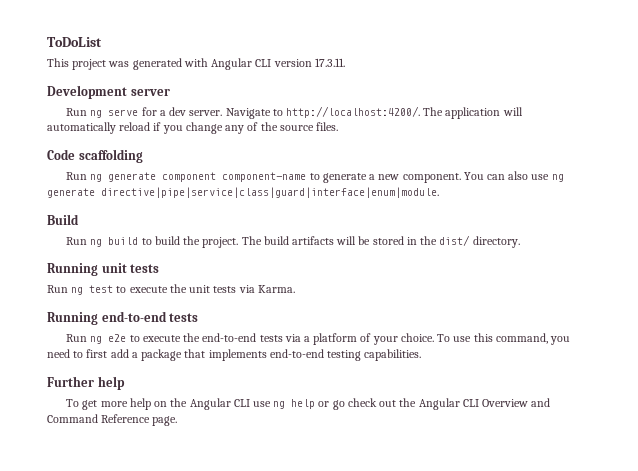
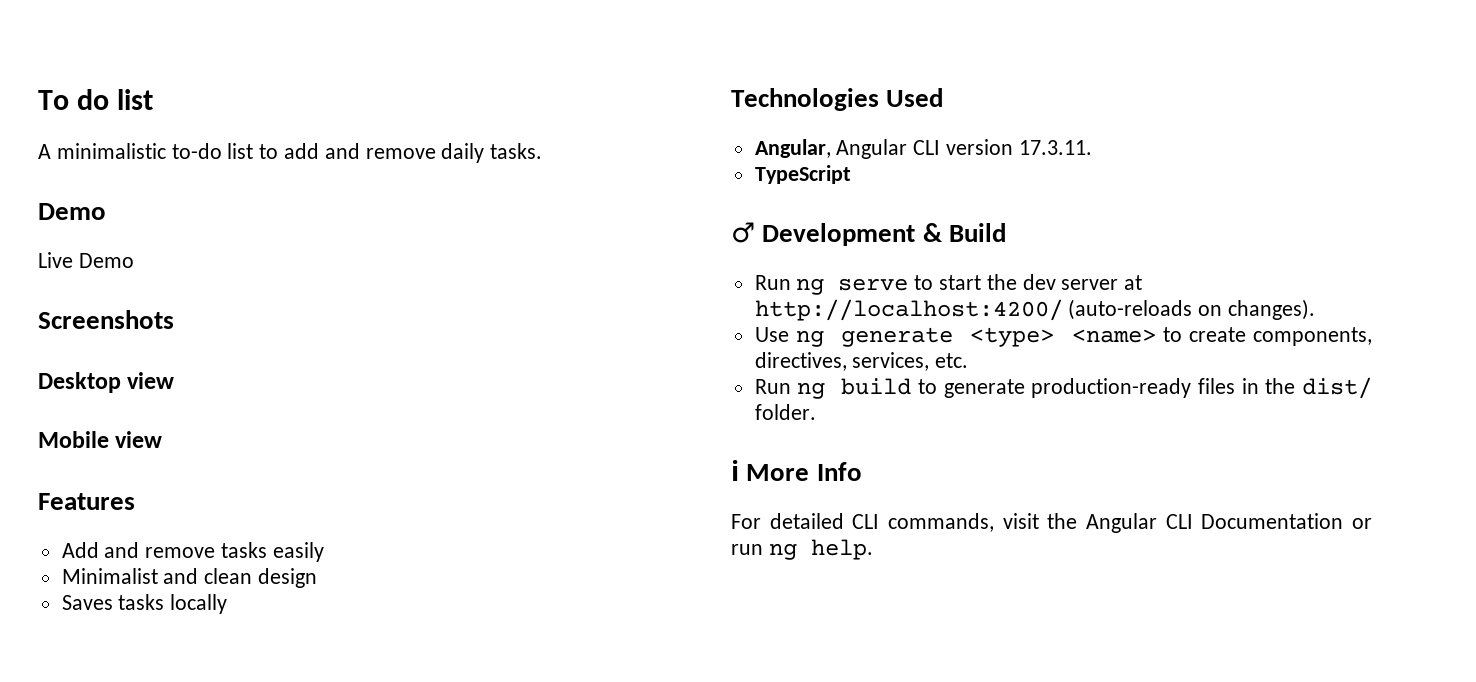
[47,37,102,47] [47,58,345,70] [47,85,170,99] [66,106,523,119] [47,122,339,134] [47,149,143,163] [66,171,564,183] [47,187,439,198] [47,214,79,225] [66,235,520,248] [47,263,160,276] [47,284,295,295] [47,311,199,325] [66,333,571,345] [47,349,422,361] [47,376,125,390] [66,398,551,410] [47,414,178,426] ToDoList // This project was generated with Angular CLI version 17.3.11. // Development server // Run ng serve for a dev server. Navigate to http://localhost:4200/. The application will automatically reload if you change any of the source files. // Code scaffolding // Run ng generate component component-name to generate a new component. You can also use ng generate directive|pipe|service|class|guard|interface|enum|module. // Build // Run ng build to build the project. The build artifacts will be stored in the dist/ directory. // Running unit tests // Run ng test to execute the unit tests via Karma. // Running end-to-end tests // Run ng e2e to execute the end-to-end tests via a platform of your choice. To use this command, you need to first add a package that implements end-to-end testing capabilities. // Further help // To get more help on the Angular CLI use ng help or go check out the Angular CLI Overview and Command Reference page. -> [38,89,154,110] [38,143,543,163] [38,203,106,220] [38,252,134,268] [38,310,174,329] [38,372,175,393] [38,431,163,448] [38,493,135,510] [61,542,324,562] [61,568,318,588] [61,594,228,614] [731,88,944,111] [754,139,1092,159] [754,165,851,184] [731,222,1006,246] [754,274,1143,295] [754,299,1316,321] [754,327,1372,347] [754,352,969,371] [754,377,1372,399] [754,404,816,420] [731,460,862,481] [731,513,1372,533] [731,539,873,560] To do list // A minimalistic to-do list to add and remove daily tasks. // Demo // Live Demo // Screenshots // Desktop view // Mobile view // Features // Add and remove tasks easily // Minimalist and clean design // Saves tasks locally // Technologies Used // Angular, Angular CLI version 17.3.11. // TypeScript // ♂ Development & Build // Run ng serve to start the dev server at http://localhost:4200/ (auto-reloads on changes). // Use ng generate <type> <name> to create components, directives, services, etc. // Run ng build to generate production-ready files in the dist/ folder. // ℹ More Info // For detailed CLI commands, visit the Angular CLI Documentation or run ng help.

